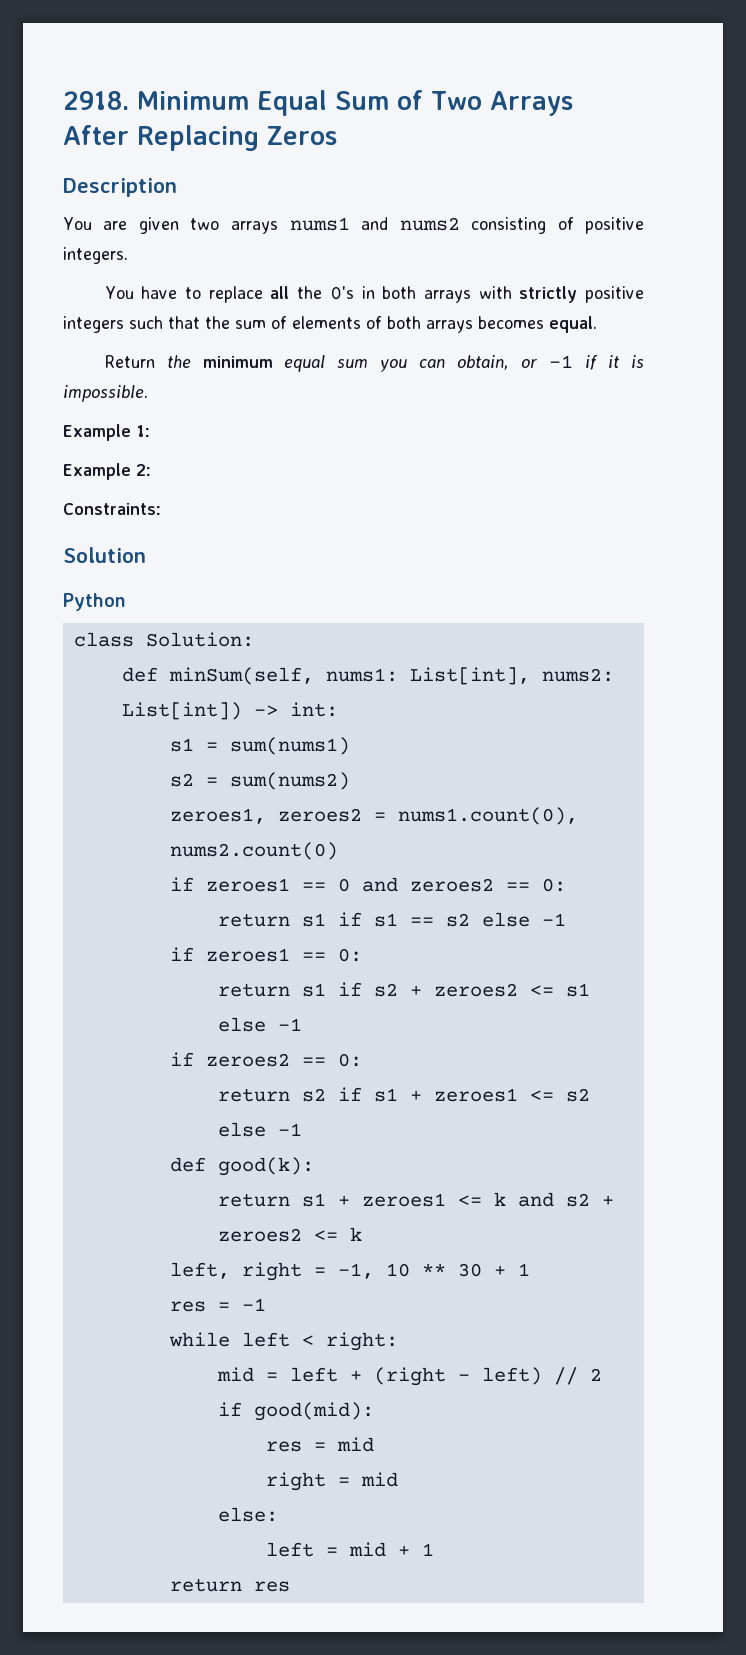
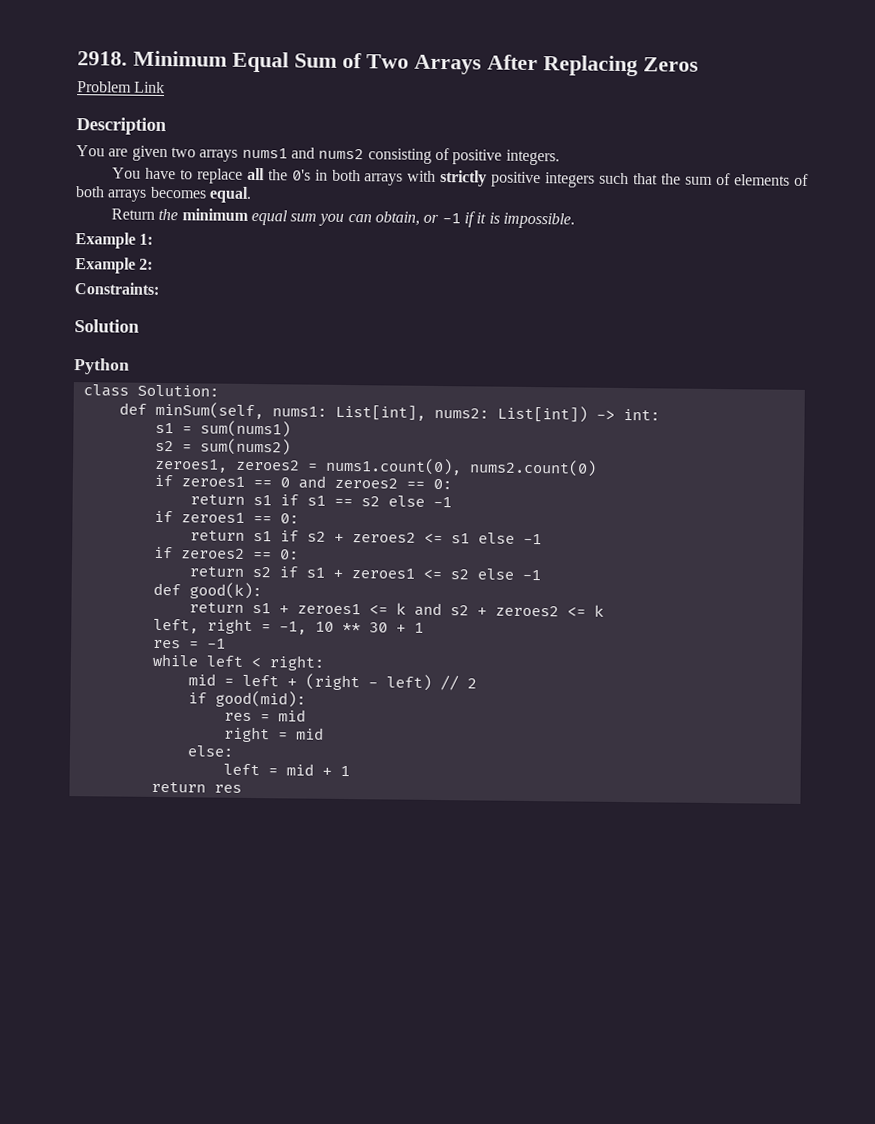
(337, 135) none -> [77,81,166,94] // Problem Link

